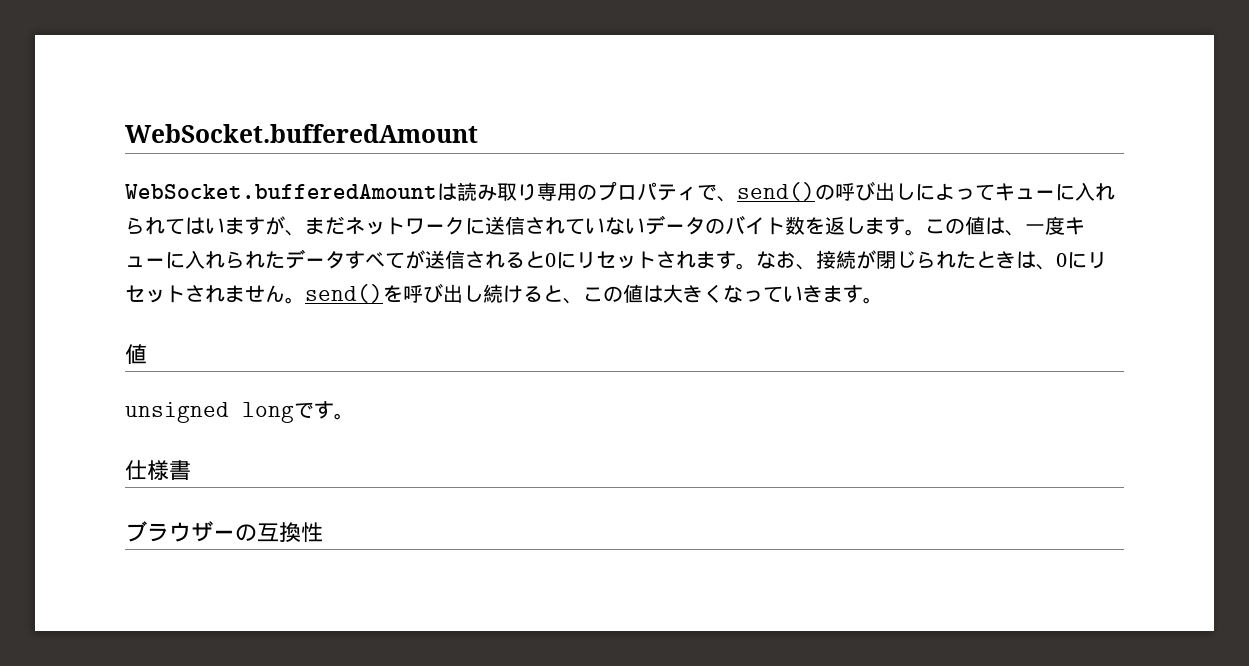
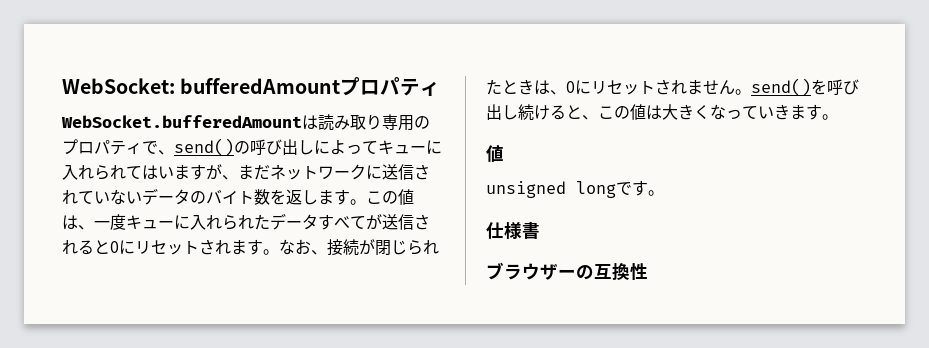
[125,124,478,143] WebSocket.bufferedAmount -> [62,77,441,96] WebSocket: bufferedAmountプロパティ

